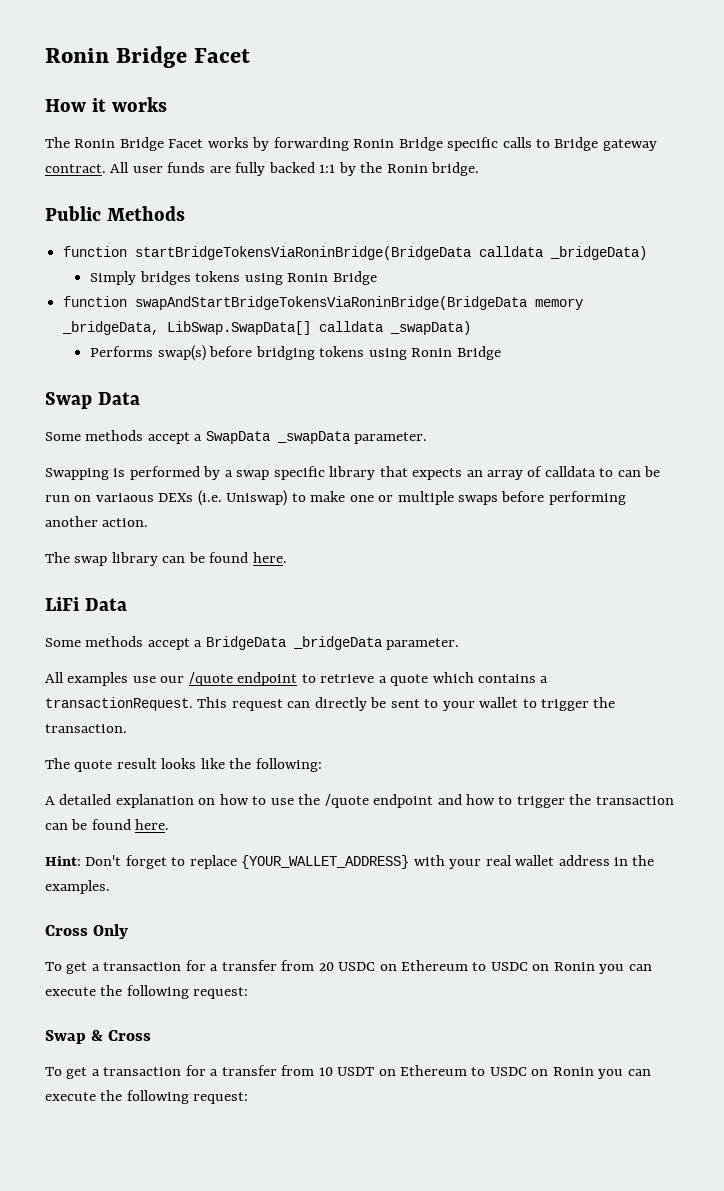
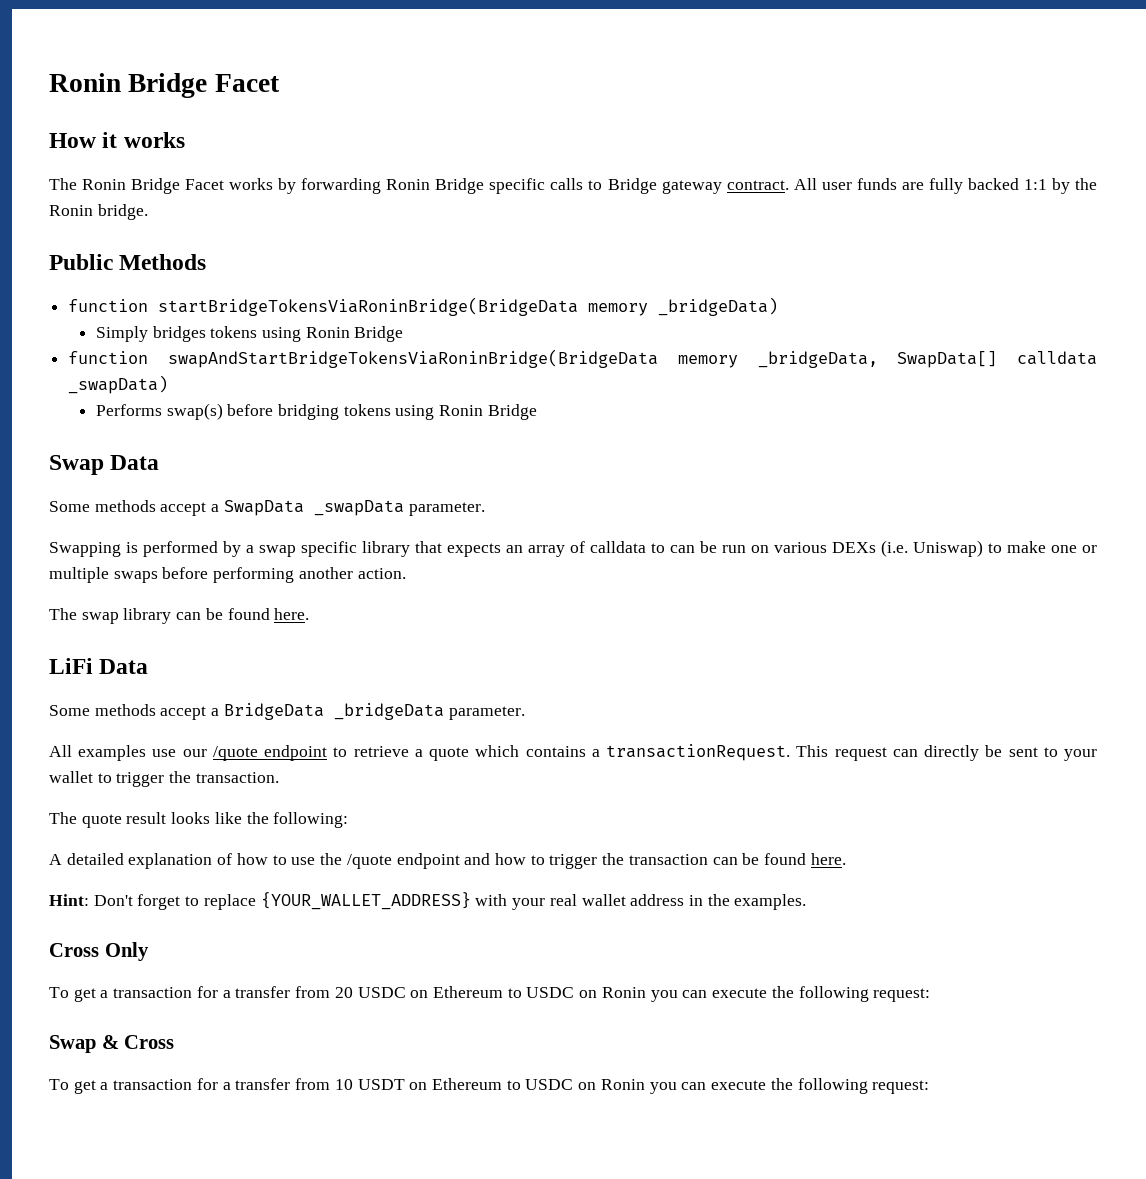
[479,246,544,257] calldata -> [588,303,649,316] memory
[167,321,312,335] LibSwap.SwapData[] -> [897,351,998,368] SwapData[]
[95,493,154,502] variaous -> [774,542,827,553] various
[198,798,216,805] on -> [217,853,233,865] of

